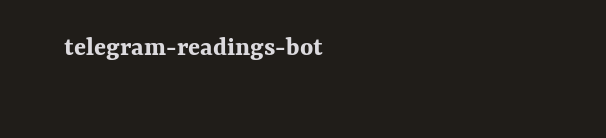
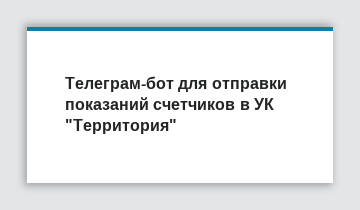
[64,37,323,60] telegram-readings-bot -> [65,76,287,92] [65,97,274,110] [65,119,177,134] Телеграм-бот для отправки показаний счетчиков в УК "Территория"

